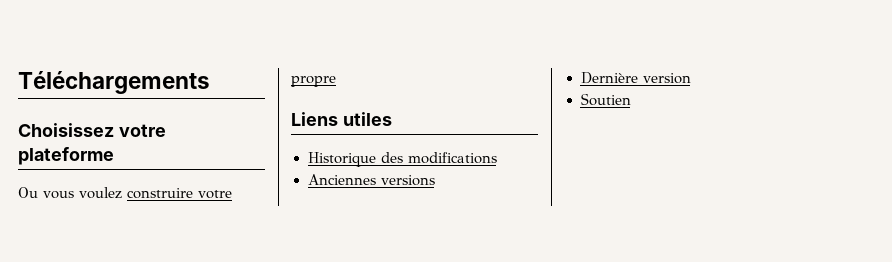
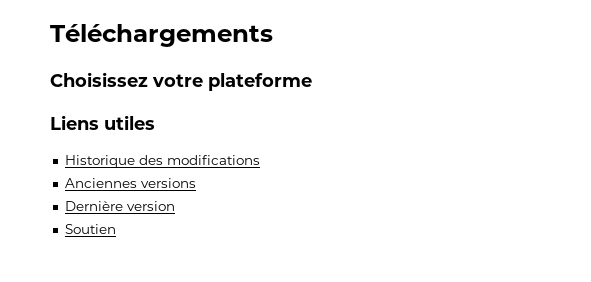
[18,187,232,199] [291,76,336,87] // Ou vous voulez construire votre propre -> (312, 82) none

